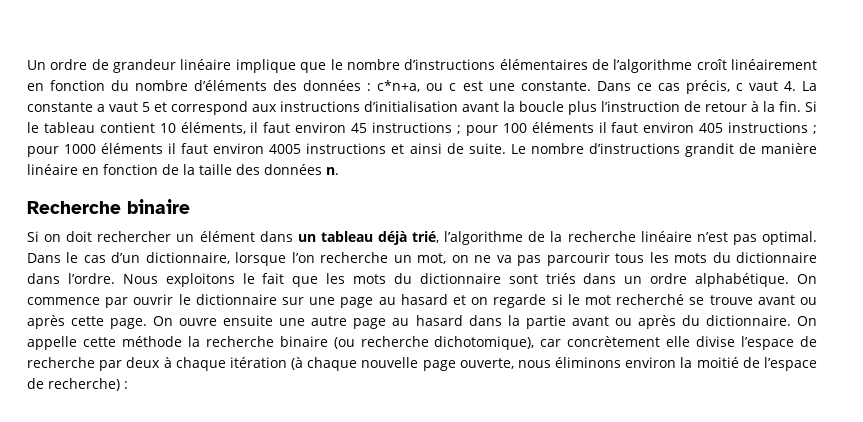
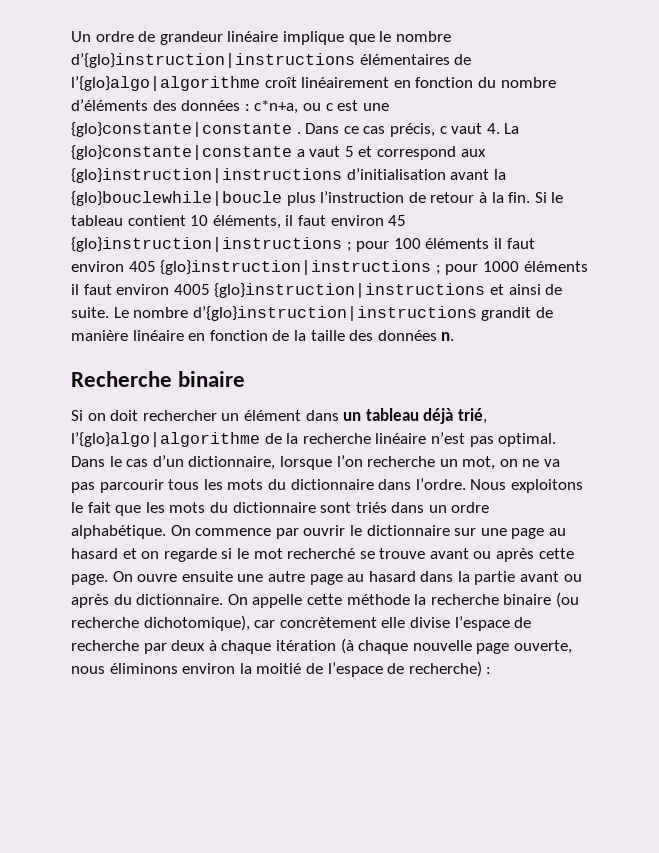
[404,59,496,70] d’instructions -> [71,53,355,68] d’{glo}instruction|instructions
[613,59,693,73] l’algorithme -> [71,76,260,91] l’{glo}algo|algorithme
[520,81,591,91] constante. -> [71,122,301,137] {glo}constante|constante .
[27,102,93,112] constante -> [71,145,292,160] {glo}constante|constante
[280,101,360,112] instructions -> [71,168,342,183] {glo}instruction|instructions
[519,101,564,112] boucle -> [71,191,282,206] {glo}bouclewhile|boucle
[372,122,453,133] instructions -> [71,237,342,252] {glo}instruction|instructions
[728,122,809,133] instructions -> [160,260,432,275] {glo}instruction|instructions
[306,143,387,154] instructions -> [214,283,486,298] {glo}instruction|instructions
[588,143,680,154] d’instructions -> [192,306,477,321] d’{glo}instruction|instructions
[444,231,524,245] l’algorithme -> [71,432,260,447] l’{glo}algo|algorithme

